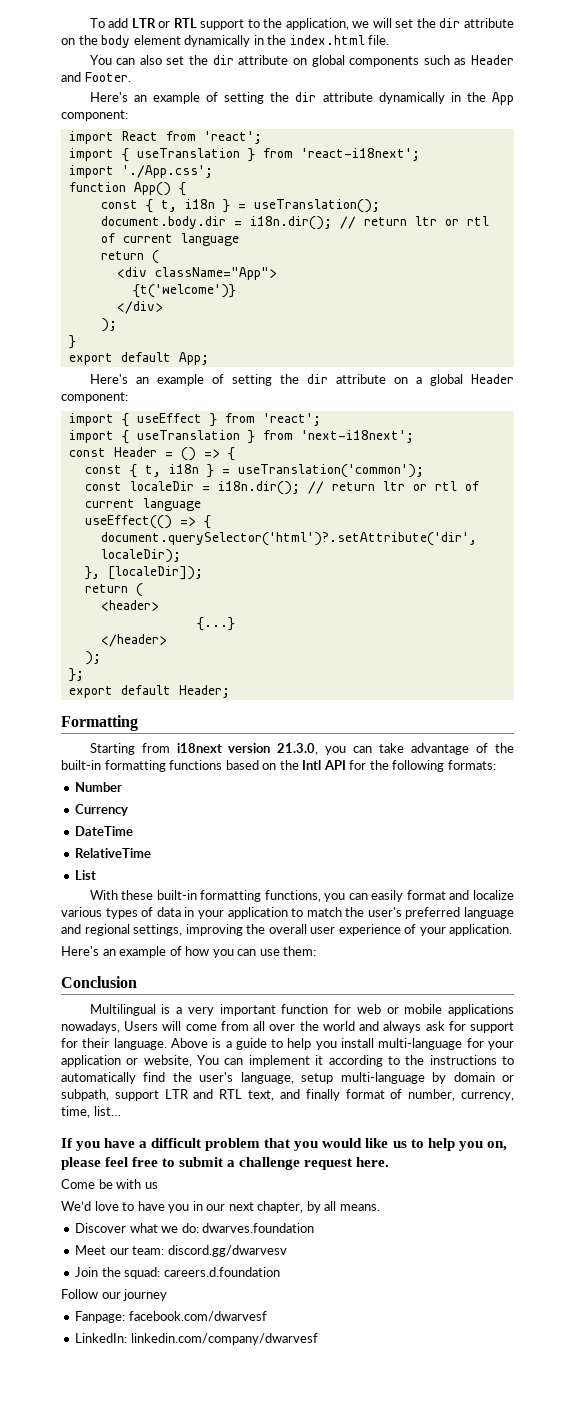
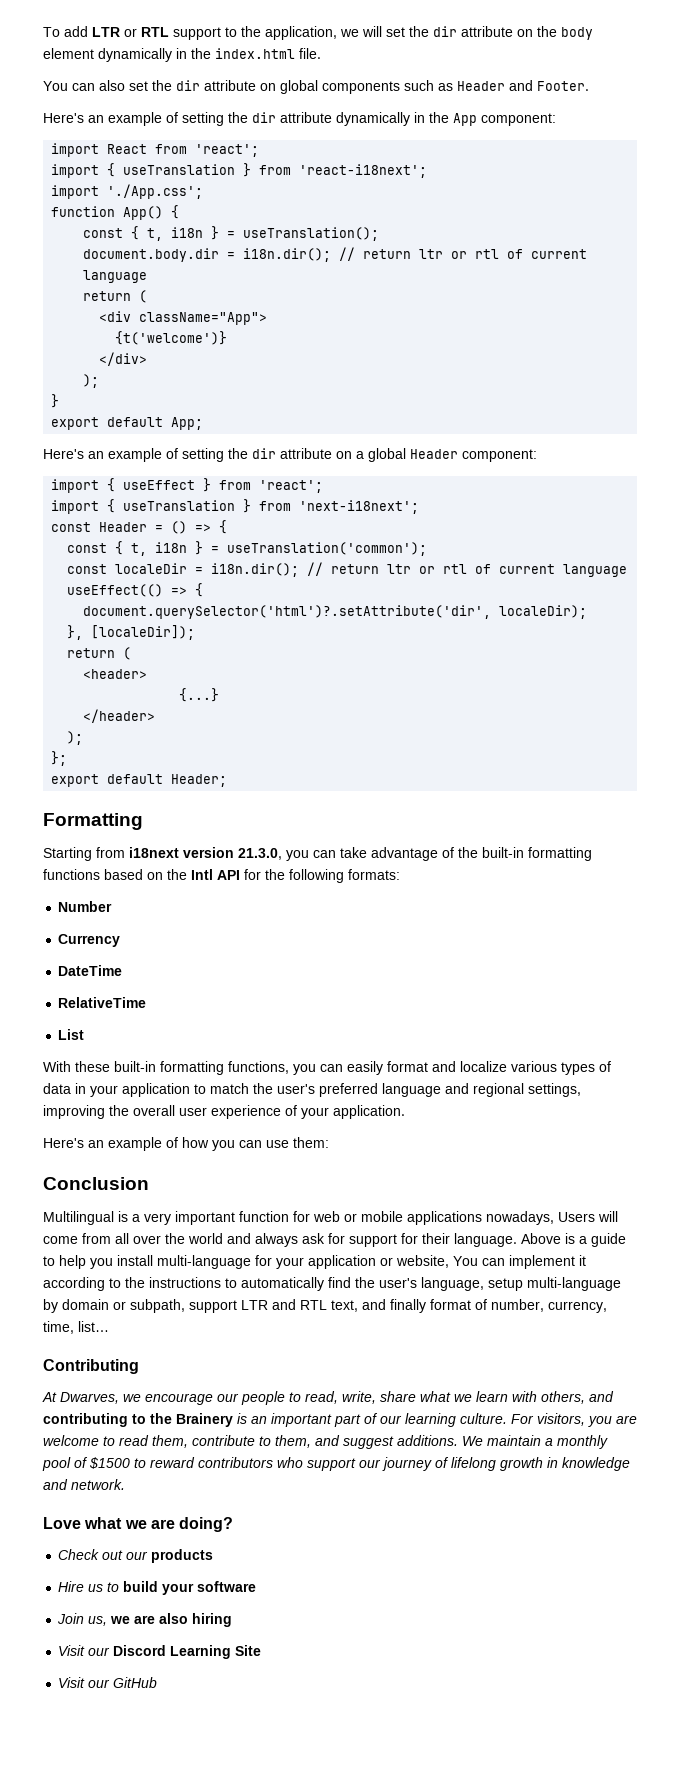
[61,1138,507,1151] [61,1157,390,1170] [61,1179,158,1189] [61,1201,380,1213] [75,1223,315,1233] [75,1245,287,1257] [75,1267,280,1279] [61,1289,168,1301] [75,1311,267,1323] [75,1333,318,1345] If you have a difficult problem that you would like us to help you on, please feel free to submit a challenge request here. // Come be with us // We’d love to have you in our next chapter, by all means. // Discover what we do: dwarves.foundation // Meet our team: discord.gg/dwarvesv // Join the squad: careers.d.foundation // Follow our journey // Fanpage: facebook.com/dwarvesf // LinkedIn: linkedin.com/company/dwarvesf -> [43,1359,139,1374] [42,1391,614,1405] [43,1413,637,1427] [43,1435,608,1449] [42,1457,630,1471] [43,1479,125,1490] [43,1517,234,1532] [58,1549,214,1563] [58,1581,257,1595] [57,1613,233,1627] [58,1645,262,1659] [58,1677,158,1688] Contributing // At Dwarves, we encourage our people to read, write, share what we learn with others, and contributing to the Brainery is an important part of our learning culture. For visitors, you are welcome to read them, contribute to them, and suggest additions. We maintain a monthly pool of $1500 to reward contributors who support our journey of lifelong growth in knowledge and network. // Love what we are doing? // Check out our products // Hire us to build your software // Join us, we are also hiring // Visit our Discord Learning Site // Visit our GitHub

